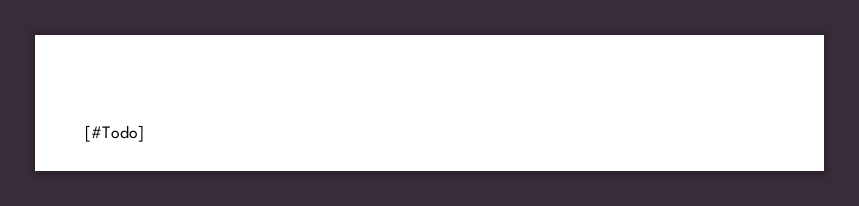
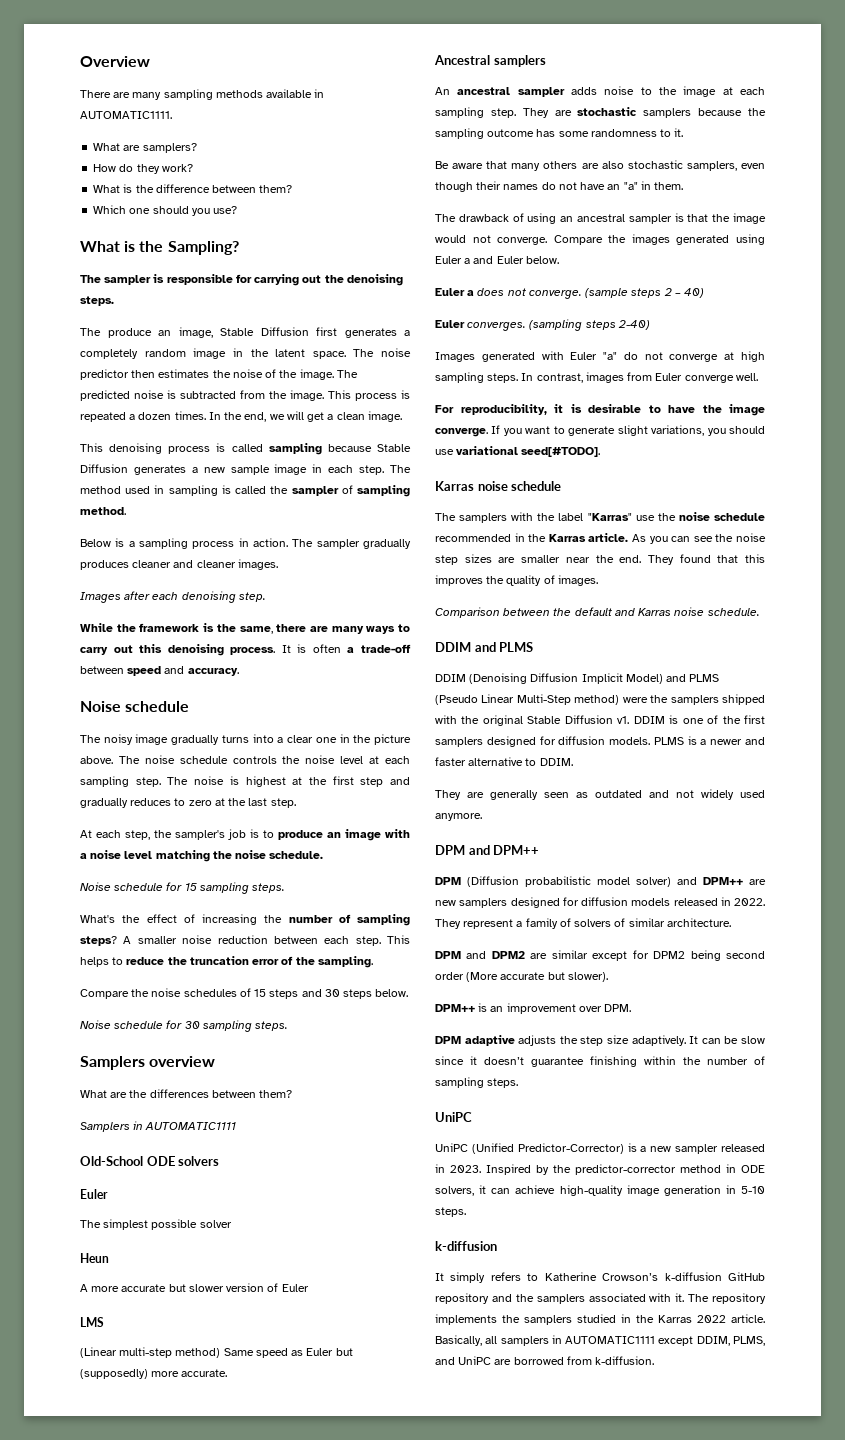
[85,125,144,142] [#Todo] -> [80,56,150,67] [80,89,325,100] [80,111,172,119] [93,143,197,153] [93,164,193,174] [93,184,293,193] [93,205,238,216] [80,241,239,255] [80,274,403,286] [80,296,114,306] [80,327,410,338] [80,348,411,359] [80,369,358,380] [80,390,410,401] [80,411,402,422] [80,443,411,455] [80,464,411,475] [80,485,410,497] [80,507,126,515] [80,538,411,549] [80,559,278,570] [80,591,266,603] [80,623,410,634] [80,644,411,656] [80,666,239,676] [80,701,190,712] [80,734,411,745] [80,755,410,764] [80,776,410,787] [80,798,296,808] [80,829,410,841] [80,850,324,862] [80,882,286,894] [80,914,410,926] [80,935,410,946] [80,956,373,968] [80,988,409,999] [80,1020,289,1032] [80,1056,216,1070] [80,1089,293,1098] [80,1121,237,1132] [80,1156,220,1166] [80,1189,108,1199] [80,1219,232,1230] [80,1253,109,1263] [80,1283,309,1292] [80,1317,104,1327] [80,1347,353,1358] [80,1369,228,1379] [434,55,546,67] [435,86,765,97] [435,107,766,118] [435,128,684,139] [435,160,765,171] [435,181,684,192] [435,213,766,224] [435,234,765,245] [435,256,559,264] [435,288,705,299] [435,319,650,331] [435,351,765,362] [435,372,758,383] [435,404,765,416] [435,425,765,437] [435,446,601,457] [435,481,562,491] [435,512,765,523] [435,533,766,544] [435,554,765,565] [435,575,598,586] [435,607,760,618] [435,642,534,652] [435,673,720,684] [435,694,765,705] [435,715,765,726] [435,736,765,747] [435,757,573,766] [435,789,765,800] [435,813,482,821] [435,845,540,855] [435,876,766,887] [435,897,765,908] [435,918,731,929] [435,950,765,961] [435,972,608,982] [435,1003,632,1014] [435,1035,765,1046] [435,1056,765,1067] [435,1077,519,1088] [435,1112,472,1122] [435,1143,765,1154] [435,1164,765,1175] [435,1185,765,1196] [435,1207,466,1217] [435,1241,497,1251] [435,1272,765,1283] [435,1293,766,1304] [435,1314,765,1325] [435,1335,765,1346] [435,1356,655,1365] Overview // There are many sampling methods available in AUTOMATIC1111. // What are samplers? // How do they work? // What is the difference between them? // Which one should you use? // What is the Sampling? // The sampler is responsible for carrying out the denoising steps. // The produce an image, Stable Diffusion first generates a completely random image in the latent space. The noise predictor then estimates the noise of the image. The predicted noise is subtracted from the image. This process is repeated a dozen times. In the end, we will get a clean image. // This denoising process is called sampling because Stable Diffusion generates a new sample image in each step. The method used in sampling is called the sampler of sampling method. // Below is a sampling process in action. The sampler gradually produces cleaner and cleaner images. // Images after each denoising step. // While the framework is the same, there are many ways to carry out this denoising process. It is often a trade-off between speed and accuracy. // Noise schedule // The noisy image gradually turns into a clear one in the picture above. The noise schedule controls the noise level at each sampling step. The noise is highest at the first step and gradually reduces to zero at the last step. // At each step, the sampler's job is to produce an image with a noise level matching the noise schedule. // Noise schedule for 15 sampling steps. // What's the effect of increasing the number of sampling steps? A smaller noise reduction between each step. This helps to reduce the truncation error of the sampling. // Compare the noise schedules of 15 steps and 30 steps below. // Noise schedule for 30 sampling steps. // Samplers overview // What are the differences between them? // Samplers in AUTOMATIC1111 // Old-School ODE solvers // Euler // The simplest possible solver // Heun // A more accurate but slower version of Euler // LMS // (Linear multi-step method) Same speed as Euler but (supposedly) more accurate. // Ancestral samplers // An ancestral sampler adds noise to the image at each sampling step. They are stochastic samplers because the sampling outcome has some randomness to it. // Be aware that many others are also stochastic samplers, even though their names do not have an "a" in them. // The drawback of using an ancestral sampler is that the image would not converge. Compare the images generated using Euler a and Euler below. // Euler a does not converge. (sample steps 2 – 40) // Euler converges. (sampling steps 2-40) // Images generated with Euler "a" do not converge at high sampling steps. In contrast, images from Euler converge well. // For reproducibility, it is desirable to have the image converge. If you want to generate slight variations, you should use variational seed[#TODO]. // Karras noise schedule // The samplers with the label "Karras" use the noise schedule recommended in the Karras article. As you can see the noise step sizes are smaller near the end. They found that this improves the quality of images. // Comparison between the default and Karras noise schedule. // DDIM and PLMS // DDIM (Denoising Diffusion Implicit Model) and PLMS (Pseudo Linear Multi-Step method) were the samplers shipped with the original Stable Diffusion v1. DDIM is one of the first samplers designed for diffusion models. PLMS is a newer and faster alternative to DDIM. // They are generally seen as outdated and not widely used anymore. // DPM and DPM++ // DPM (Diffusion probabilistic model solver) and DPM++ are new samplers designed for diffusion models released in 2022. They represent a family of solvers of similar architecture. // DPM and DPM2 are similar except for DPM2 being second order (More accurate but slower). // DPM++ is an improvement over DPM. // DPM adaptive adjusts the step size adaptively. It can be slow since it doesn’t guarantee finishing within the number of sampling steps. // UniPC // UniPC (Unified Predictor-Corrector) is a new sampler released in 2023. Inspired by the predictor-corrector method in ODE solvers, it can achieve high-quality image generation in 5-10 steps. // k-diffusion // It simply refers to Katherine Crowson’s k-diffusion GitHub repository and the samplers associated with it. The repository implements the samplers studied in the Karras 2022 article. Basically, all samplers in AUTOMATIC1111 except DDIM, PLMS, and UniPC are borrowed from k-diffusion.

